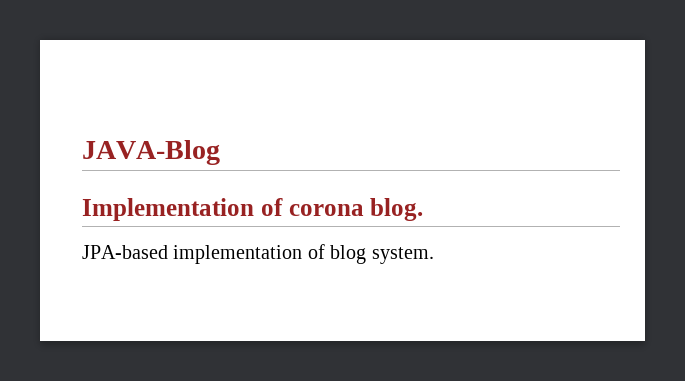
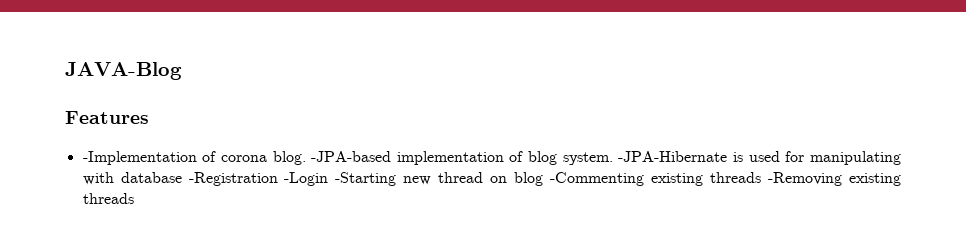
[82,198,254,221] Implementation -> [65,111,149,124] [82,151,197,165] Features // -Implementation
[82,245,168,259] // JPA-based -> [311,151,392,162] -JPA-based
(434, 255) none -> [618,151,902,165] [82,172,901,186] [82,193,134,204] -JPA-Hibernate is used for manipulating with database -Registration -Login -Starting new thread on blog -Commenting existing threads -Removing existing threads

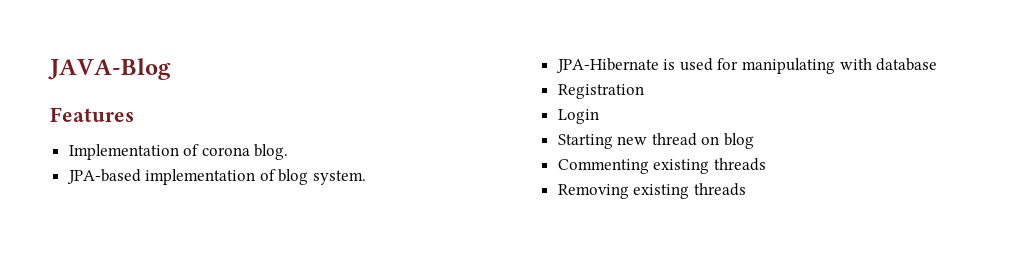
[82,151,197,165] -Implementation -> [68,144,179,160] Implementation
[311,151,392,162] -JPA-based -> [66,169,141,184] // JPA-based
[618,151,728,162] -JPA-Hibernate -> [555,58,659,73] // JPA-Hibernate
[188,172,397,186] -Registration -Login -Starting -> [557,84,644,99] [557,109,599,124] [557,134,613,149] // Registration // Login // Starting
[550,172,843,186] -Commenting existing threads -Removing -> [557,158,766,174] [557,184,629,199] // Commenting existing threads // Removing

